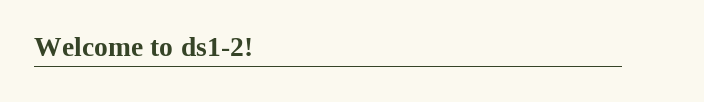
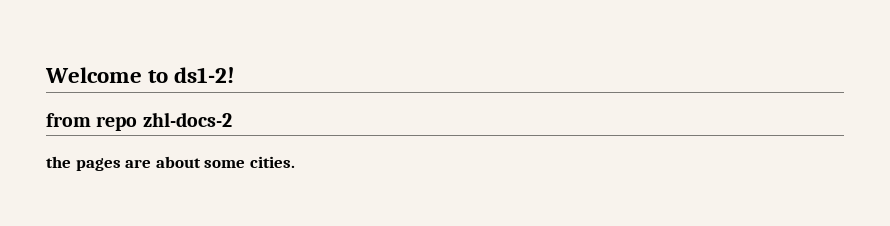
(253, 46) none -> [46,112,232,131] [46,156,295,171] // from repo zhl-docs-2 // the pages are about some cities.

